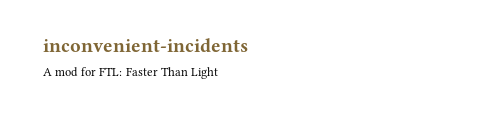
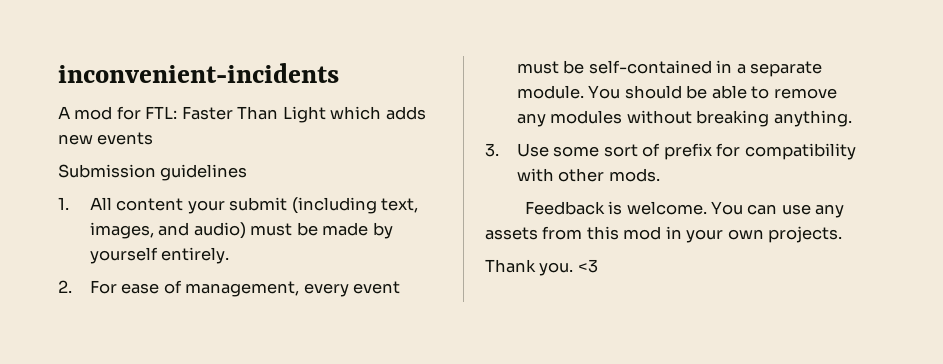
(219, 73) none -> [330,106,426,120] [58,132,154,145] [58,164,248,181] [58,197,419,214] [89,222,393,239] [89,247,230,264] [58,280,401,297] [516,60,823,77] [516,85,837,99] [516,110,852,127] [485,143,856,160] [516,168,660,182] [524,201,845,218] [485,226,843,243] [485,259,598,276] which adds new events // Submission guidelines // 1. All content your submit (including text, images, and audio) must be made by yourself entirely. // 2. For ease of management, every event must be self-contained in a separate module. You should be able to remove any modules without breaking anything. // 3. Use some sort of prefix for compatibility with other mods. // Feedback is welcome. You can use any assets from this mod in your own projects. // Thank you. <3

